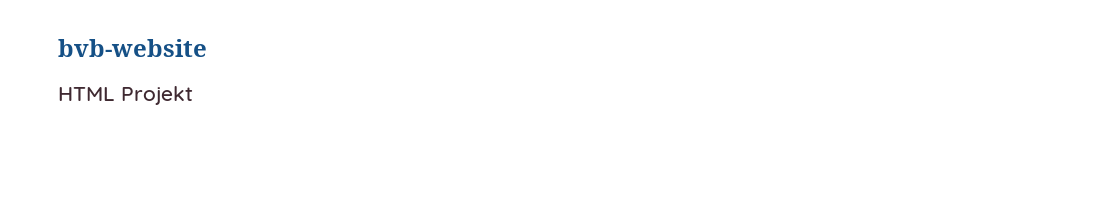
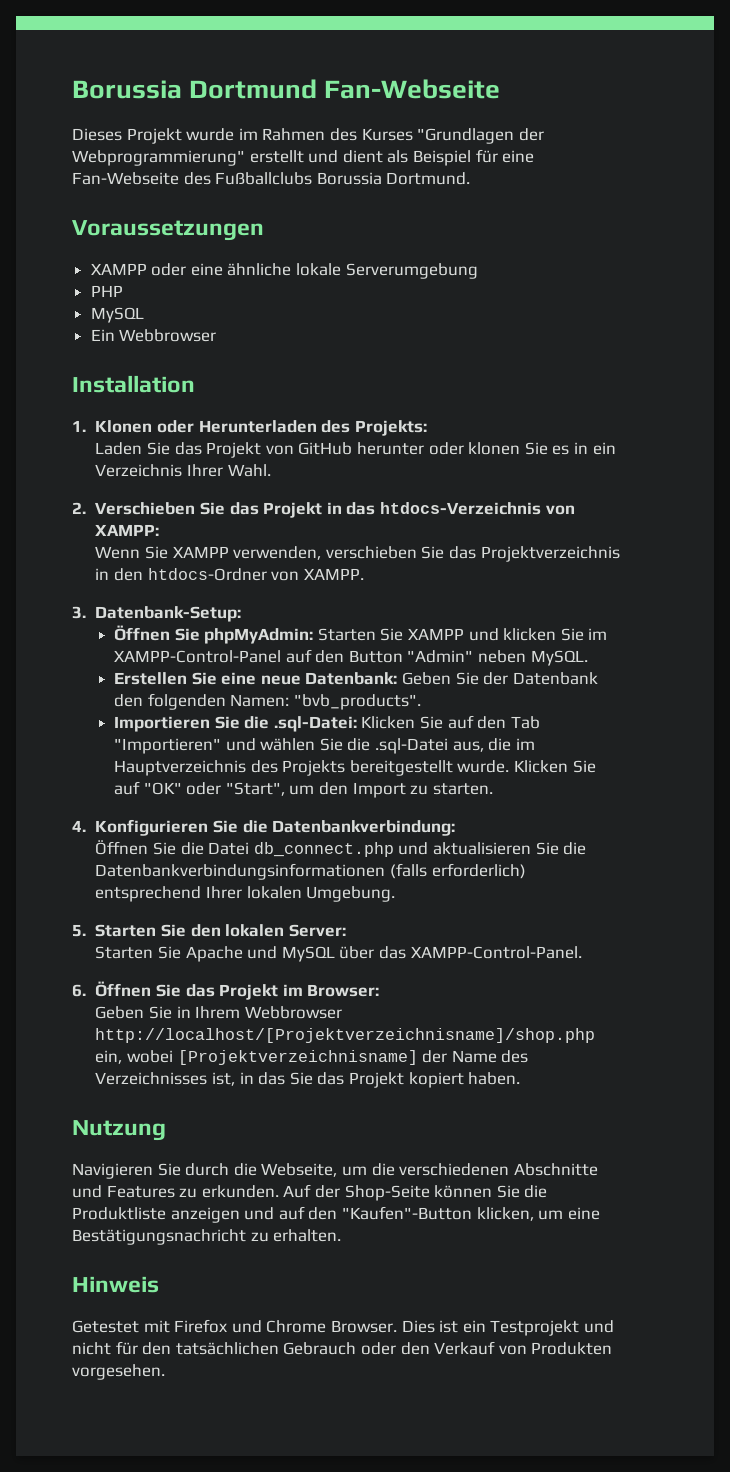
[58,39,207,57] [58,86,193,105] bvb-website // HTML Projekt -> [72,79,501,99] [72,128,544,144] [72,149,535,166] [72,172,471,185] [72,220,264,241] [90,263,478,279] [90,285,123,297] [90,307,144,323] [90,329,217,342] [72,375,195,393] [72,420,427,436] [95,442,616,458] [95,464,271,477] [72,502,575,518] [95,524,160,536] [95,546,620,562] [95,568,364,581] [72,606,242,622] [114,625,608,644] [114,649,588,666] [114,672,598,685] [114,693,421,710] [114,715,540,732] [114,738,535,754] [114,760,596,776] [114,781,493,798] [72,819,456,836] [95,840,587,857] [95,863,526,880] [95,886,396,902] [72,924,346,937] [95,946,582,962] [72,981,380,1000] [95,1006,342,1019] [95,1028,596,1043] [95,1050,529,1065] [95,1072,521,1088] [72,1120,166,1141] [72,1163,598,1179] [72,1184,548,1201] [72,1206,600,1223] [72,1229,342,1245] [72,1276,159,1293] [72,1319,614,1336] [72,1341,613,1355] [72,1364,165,1380] Borussia Dortmund Fan-Webseite // Dieses Projekt wurde im Rahmen des Kurses "Grundlagen der Webprogrammierung" erstellt und dient als Beispiel für eine Fan-Webseite des Fußballclubs Borussia Dortmund. // Voraussetzungen // XAMPP oder eine ähnliche lokale Serverumgebung // PHP // MySQL // Ein Webbrowser // Installation // 1. Klonen oder Herunterladen des Projekts: // Laden Sie das Projekt von GitHub herunter oder klonen Sie es in ein Verzeichnis Ihrer Wahl. // 2. Verschieben Sie das Projekt in das htdocs-Verzeichnis von XAMPP: // Wenn Sie XAMPP verwenden, verschieben Sie das Projektverzeichnis in den htdocs-Ordner von XAMPP. // 3. Datenbank-Setup: // Öffnen Sie phpMyAdmin: Starten Sie XAMPP und klicken Sie im XAMPP-Control-Panel auf den Button "Admin" neben MySQL. // Erstellen Sie eine neue Datenbank: Geben Sie der Datenbank den folgenden Namen: "bvb_products". // Importieren Sie die .sql-Datei: Klicken Sie auf den Tab "Importieren" und wählen Sie die .sql-Datei aus, die im Hauptverzeichnis des Projekts bereitgestellt wurde. Klicken Sie auf "OK" oder "Start", um den Import zu starten. // 4. Konfigurieren Sie die Datenbankverbindung: // Öffnen Sie die Datei db_connect.php und aktualisieren Sie die Datenbankverbindungsinformationen (falls erforderlich) entsprechend Ihrer lokalen Umgebung. // 5. Starten Sie den lokalen Server: // Starten Sie Apache und MySQL über das XAMPP-Control-Panel. // 6. Öffnen Sie das Projekt im Browser: // Geben Sie in Ihrem Webbrowser http://localhost/[Projektverzeichnisname]/shop.php ein, wobei [Projektverzeichnisname] der Name des Verzeichnisses ist, in das Sie das Projekt kopiert haben. // Nutzung // Navigieren Sie durch die Webseite, um die verschiedenen Abschnitte und Features zu erkunden. Auf der Shop-Seite können Sie die Produktliste anzeigen und auf den "Kaufen"-Button klicken, um eine Bestätigungsnachricht zu erhalten. // Hinweis // Getestet mit Firefox und Chrome Browser. Dies ist ein Testprojekt und nicht für den tatsächlichen Gebrauch oder den Verkauf von Produkten vorgesehen.

